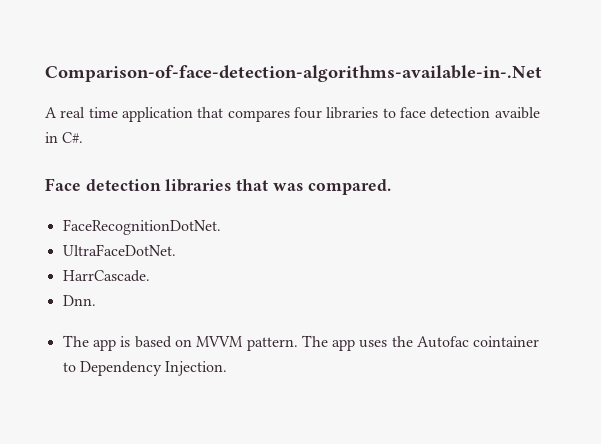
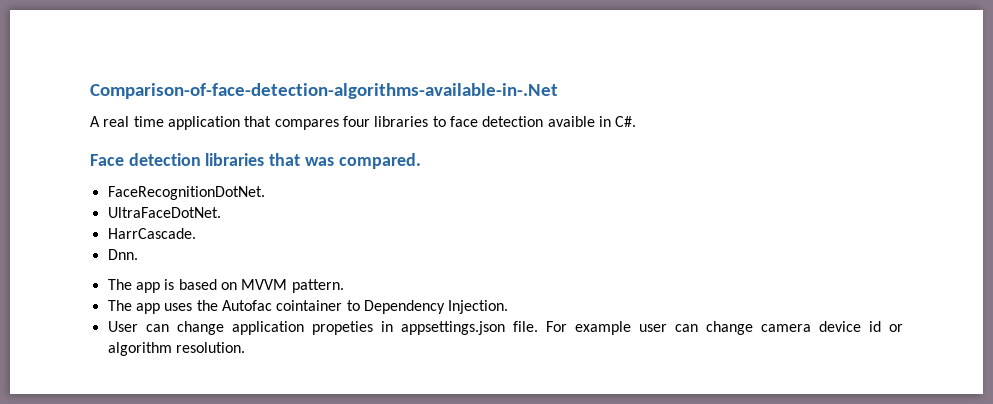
(298, 344) none -> (344, 286) //
(228, 368) none -> [107,321,903,335] [107,342,245,356] // User can change application propeties in appsettings.json file. For example user can change camera device id or algorithm resolution.

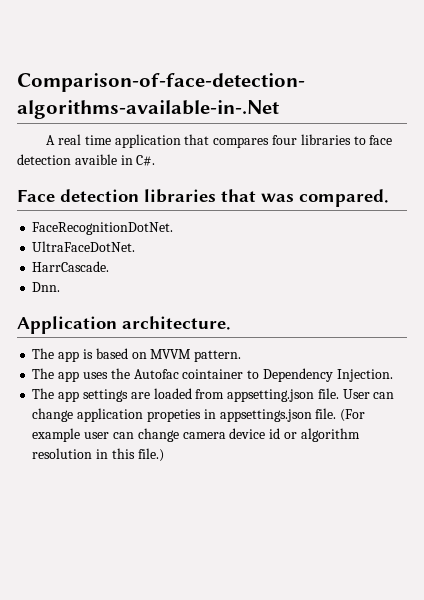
(138, 254) none -> [17,316,231,334] // Application architecture.
(509, 307) none -> [32,388,339,402] The app settings are loaded from appsetting.json file.
[545,321,567,332] For -> [340,409,366,422] (For
[175,342,245,353] resolution. -> [32,448,164,462] resolution in this file.)

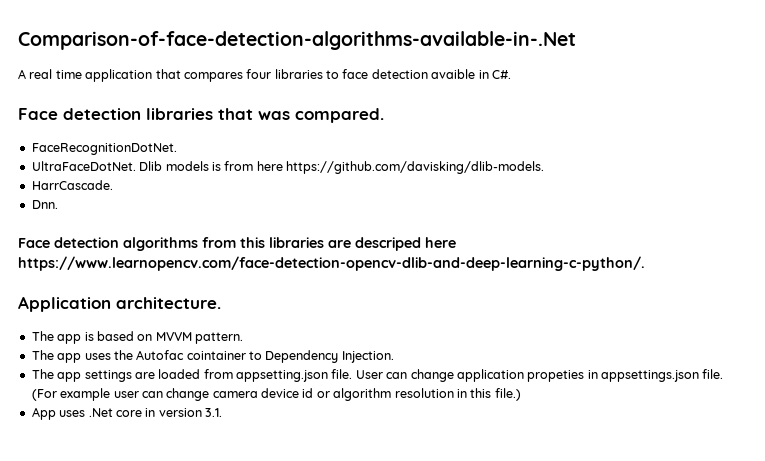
[32,261,110,272] [32,282,61,292] // HarrCascade. // Dnn. -> [139,161,544,174] [31,180,113,190] [31,200,58,209] [18,237,456,251] [18,256,645,271] Dlib models is from here https://github.com/davisking/dlib-models. // HarrCascade. // Dnn. // Face detection algorithms from this libraries are descriped here https://www.learnopencv.com/face-detection-opencv-dlib-and-deep-learning-c-python/.
(164, 455) none -> [31,407,222,420] // App uses .Net core in version 3.1.

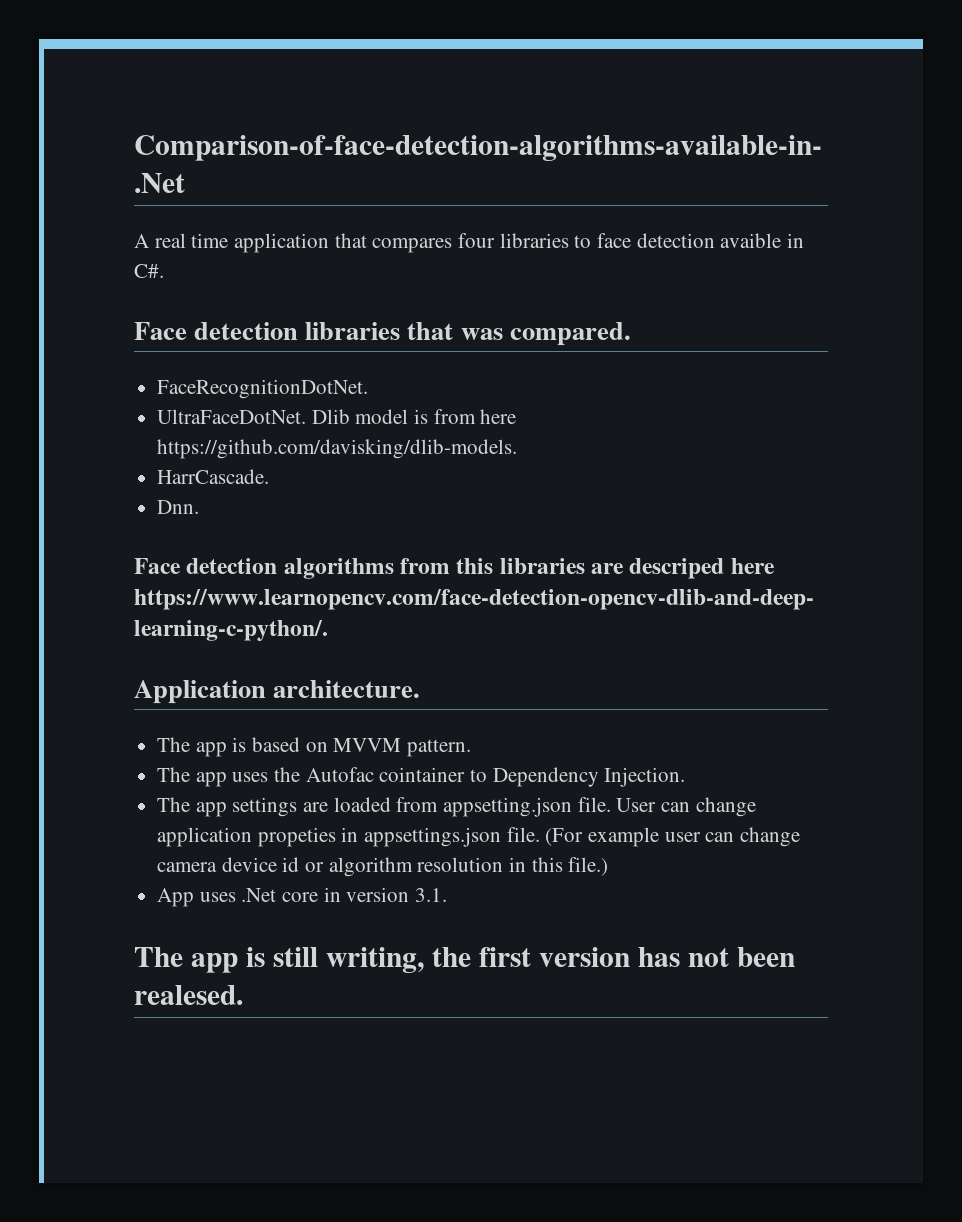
[165,161,209,171] models -> [355,409,409,424] model
(222, 412) none -> [134,947,795,973] [134,985,243,1005] // The app is still writing, the first version has not been realesed.

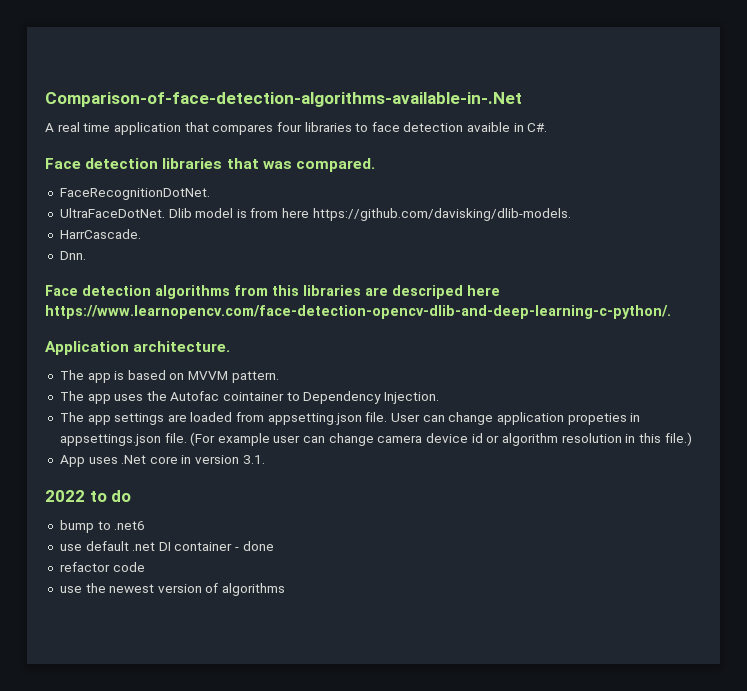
[134,947,795,973] [134,985,243,1005] The app is still writing, the first version has not been realesed. -> [45,490,132,502] [59,520,146,533] [59,541,274,551] [59,562,145,572] [59,583,286,596] 2022 to do // bump to .net6 // use default .net DI container - done // refactor code // use the newest version of algorithms

